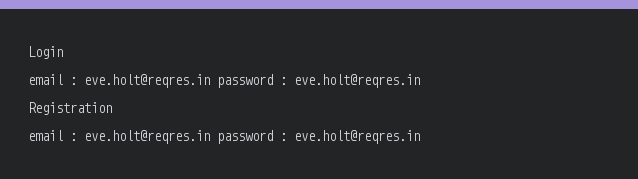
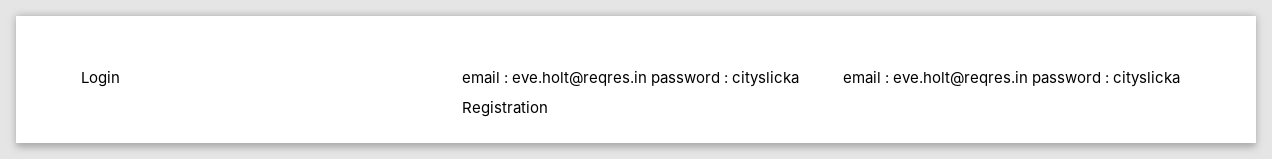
[294,74,420,88] eve.holt@reqres.in -> [732,70,800,87] cityslicka
[294,130,420,144] eve.holt@reqres.in -> [1113,70,1181,87] cityslicka

